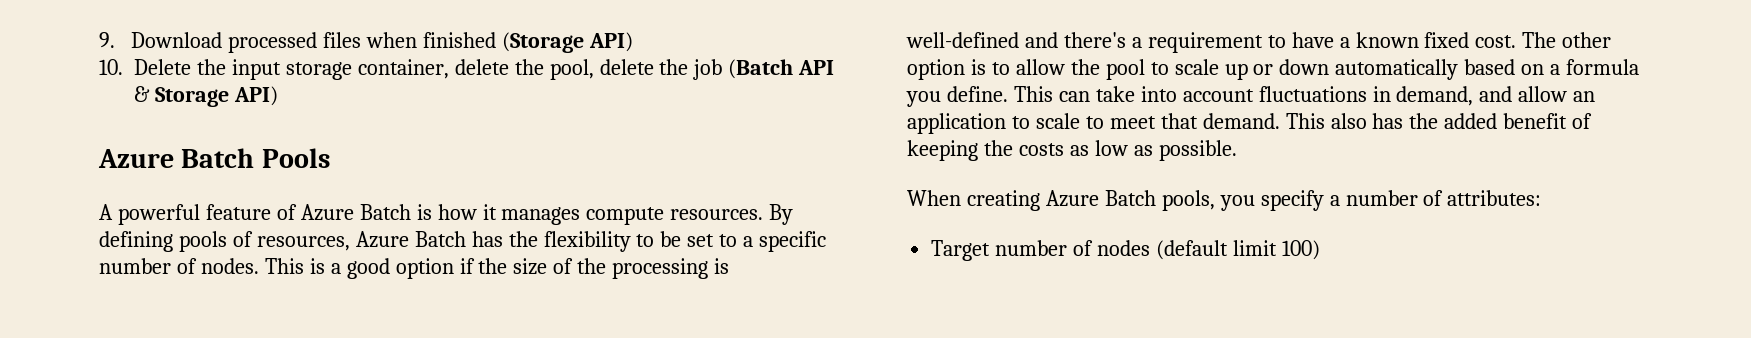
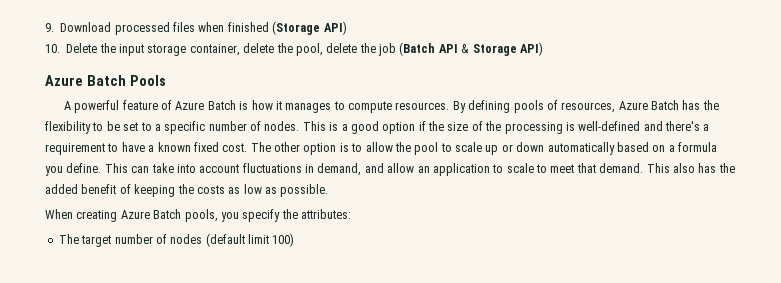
(581, 216) none -> [333,101,345,110] to
[1329,190,1444,206] a number of -> [281,209,298,219] the
[931,240,991,261] Target -> [58,234,112,247] The target

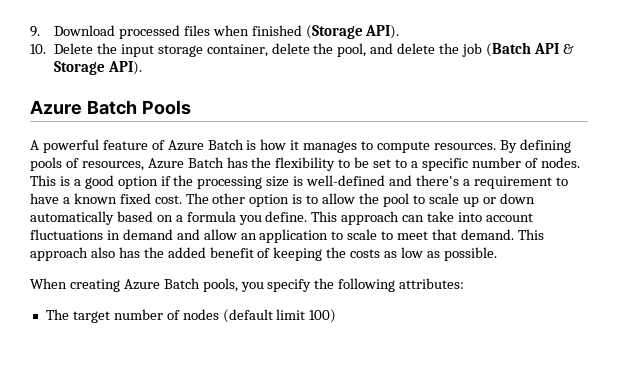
[323,21,347,35] API) -> [365,25,400,39] API).
(323, 49) none -> [370,43,394,54] and
[519,42,543,56] API) -> [107,61,142,75] API).
[447,121,563,134] size of the processing -> [197,176,290,189] processing size
(128, 168) none -> [341,211,400,225] approach
[317,163,362,176] demand, -> [122,229,173,240] demand
(670, 168) none -> [30,247,88,261] approach
(298, 214) none -> [338,278,396,292] following

